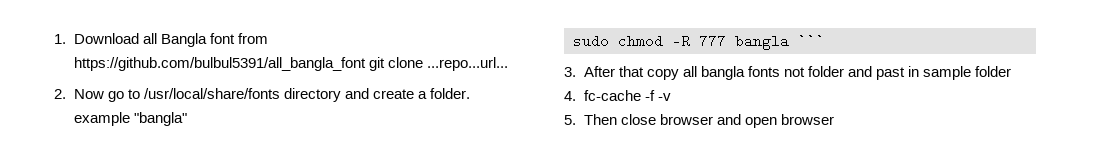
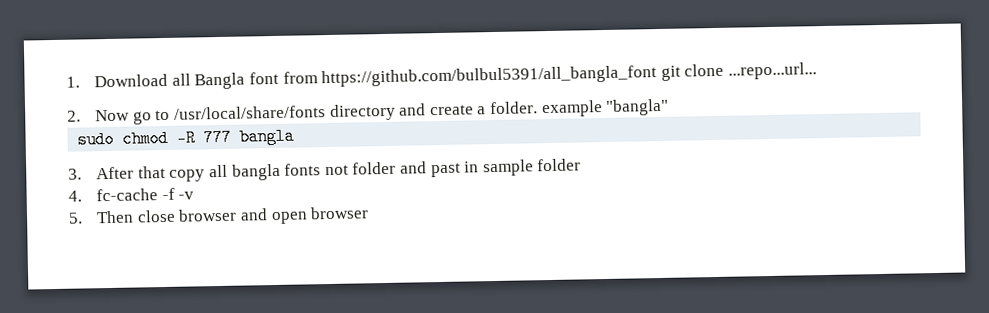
[798,34,825,48] ``` -> (296, 136) none

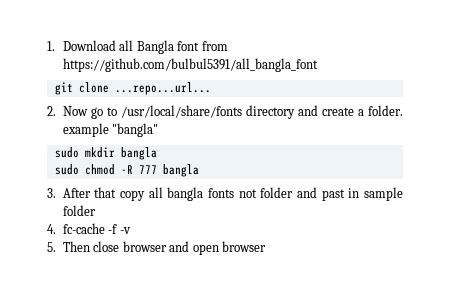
(658, 76) none -> (318, 65) //
(670, 107) none -> [54,147,157,160] // sudo mkdir bangla

